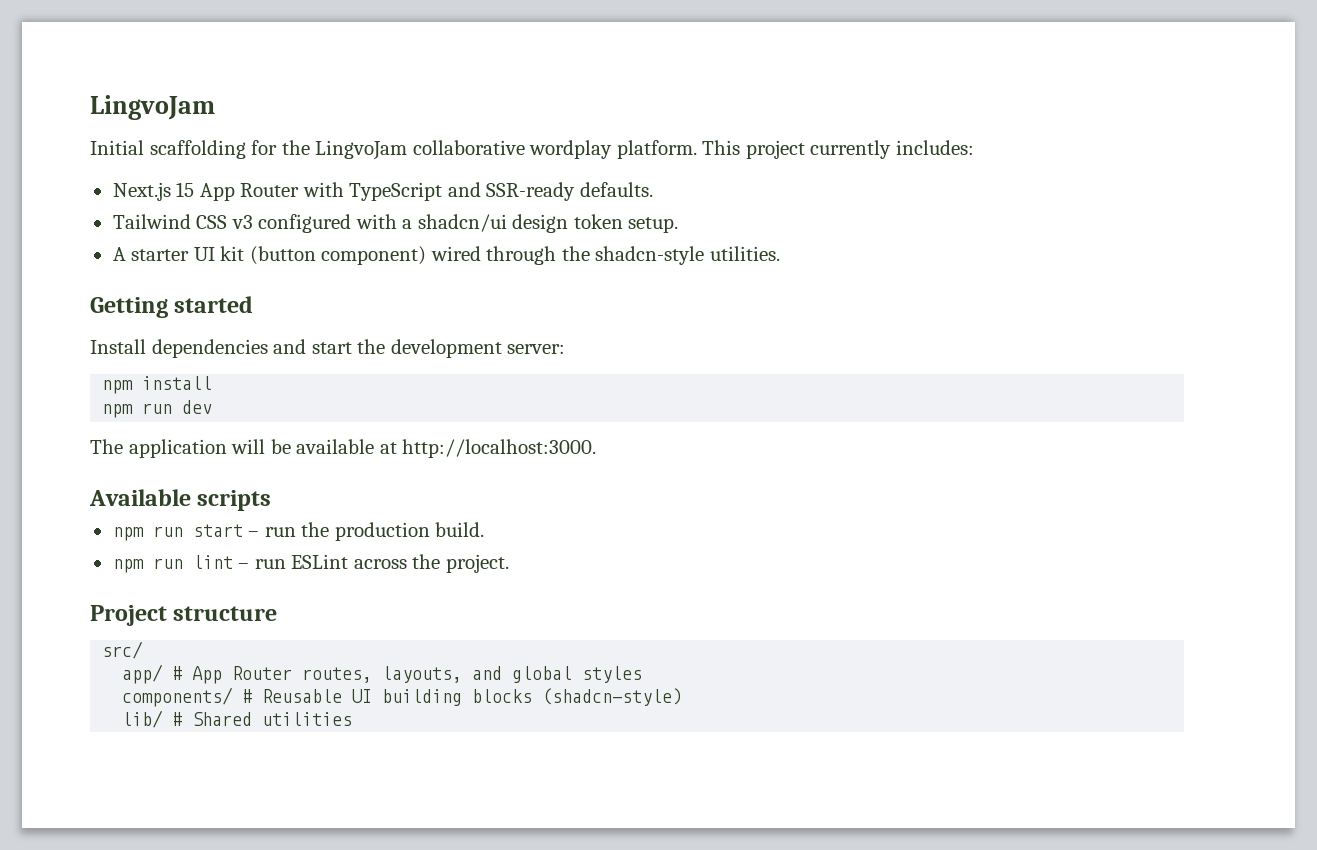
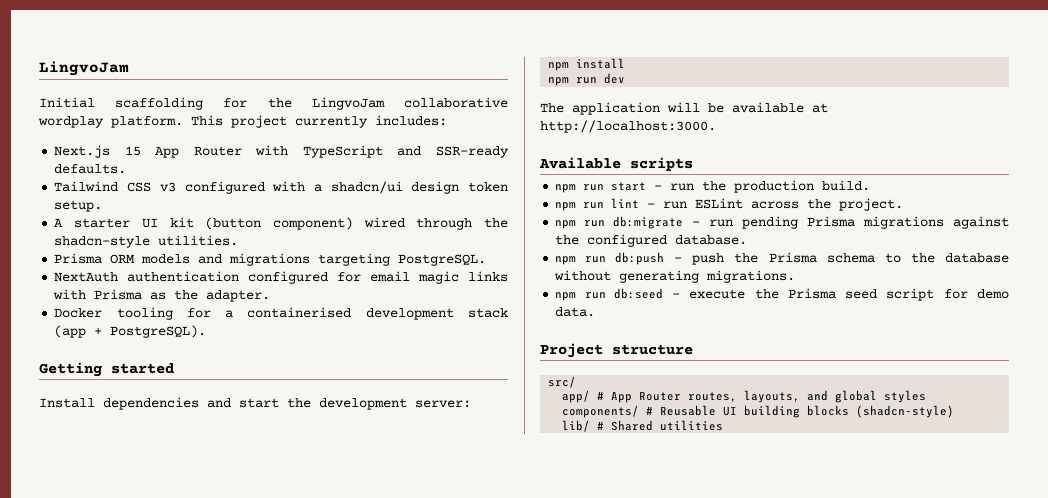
(780, 253) none -> [54,253,487,266] [54,271,508,284] [53,289,271,302] [54,307,508,320] [54,325,207,338] // Prisma ORM models and migrations targeting PostgreSQL. // NextAuth authentication configured for email magic links with Prisma as the adapter. // Docker tooling for a containerised development stack (app + PostgreSQL).
(509, 563) none -> [555,216,1010,229] [555,234,748,247] [555,252,1009,265] [554,270,796,283] [555,288,1010,301] [555,307,596,317] // npm run db:migrate – run pending Prisma migrations against the configured database. // npm run db:push – push the Prisma schema to the database without generating migrations. // npm run db:seed – execute the Prisma seed script for demo data.

